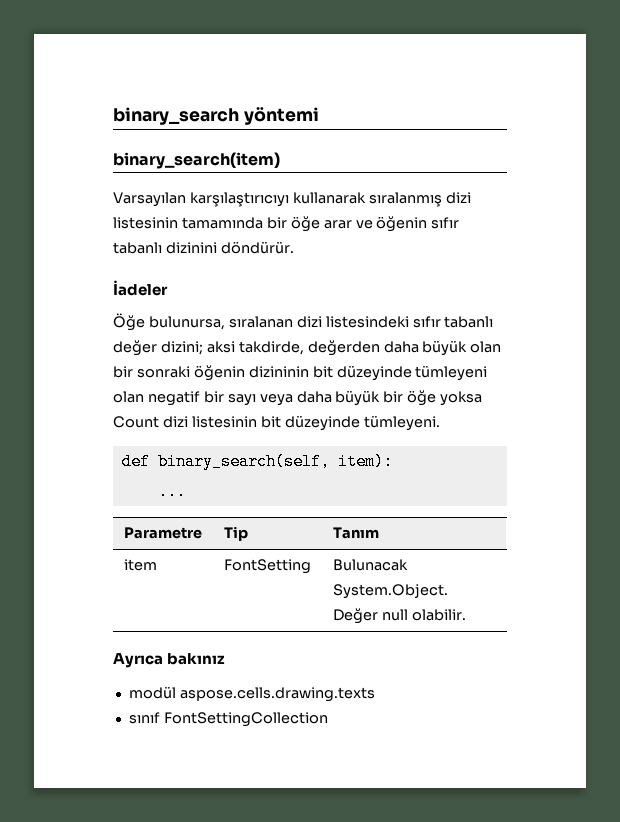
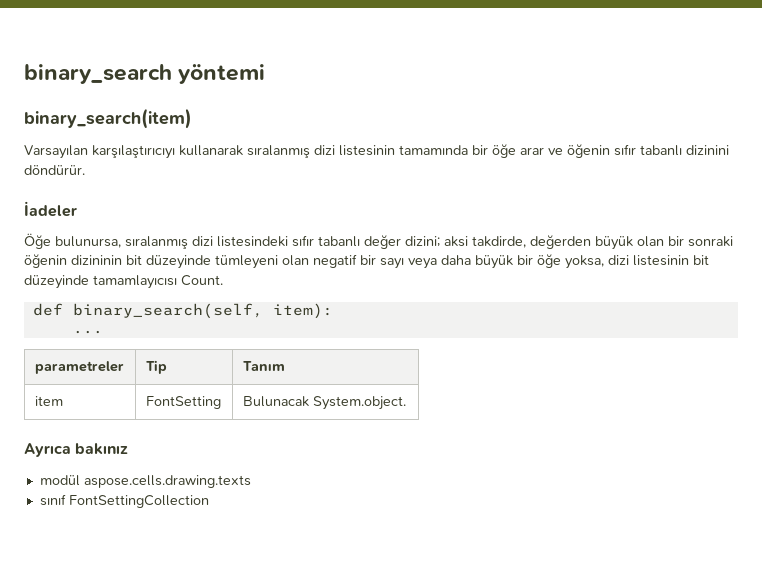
[228,316,293,328] sıralanan -> [125,236,188,249] sıralanmış
[383,341,419,353] daha -> (591, 242) none
[440,391,483,406] [113,416,159,428] yoksa Count -> [565,255,604,269] yoksa,
[363,415,440,431] tümleyeni. -> [93,275,223,289] tamamlayıcısı Count.
[123,527,202,539] Parametre -> [34,361,124,374] parametreler
[332,584,448,599] [332,608,466,624] System.Object. Değer null olabilir. -> [312,396,406,410] System.object.

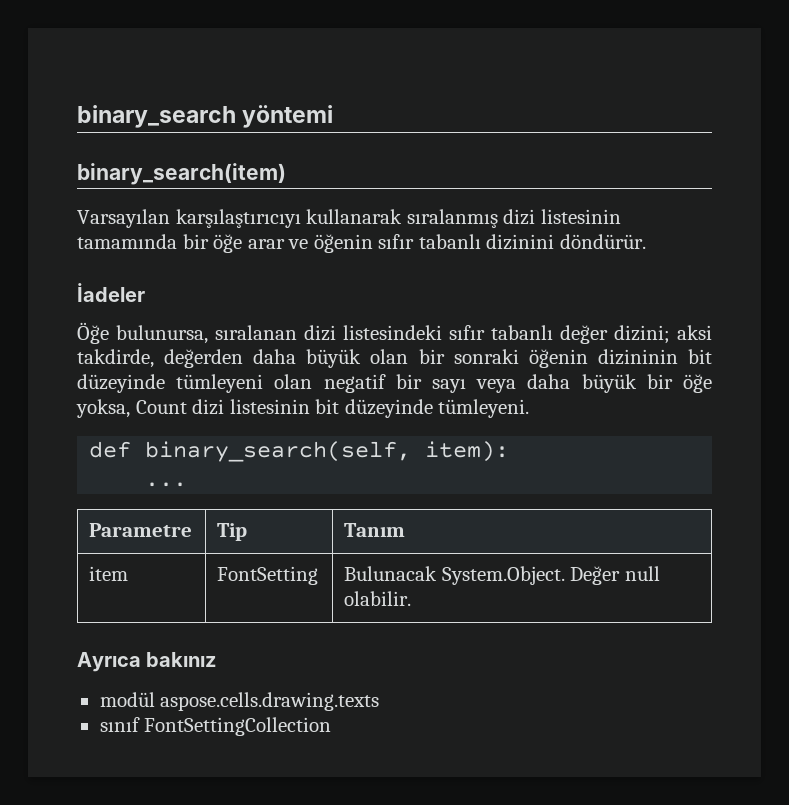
[125,236,188,249] sıralanmış -> [215,325,297,340] sıralanan
(591, 242) none -> [253,349,297,364] daha
(604, 262) none -> [135,400,187,414] Count
[93,275,223,289] tamamlayıcısı Count. -> [438,399,530,418] tümleyeni.
[34,361,124,374] parametreler -> [89,523,193,537] Parametre
[312,396,406,410] System.object. -> [441,566,660,585] [344,591,412,606] System.Object. Değer null olabilir.

